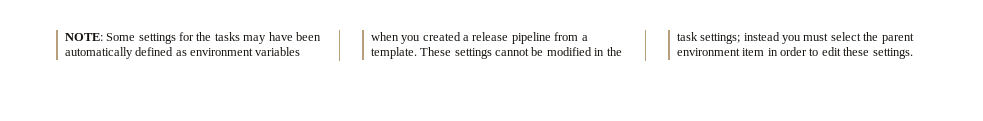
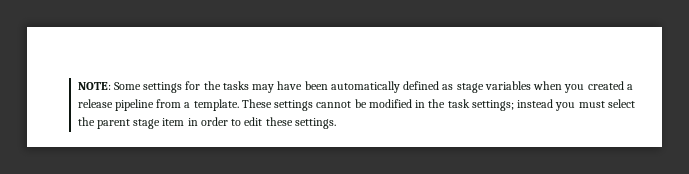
[190,48,254,56] environment -> [456,83,484,93] stage
[676,48,740,56] environment -> [133,119,161,129] stage

